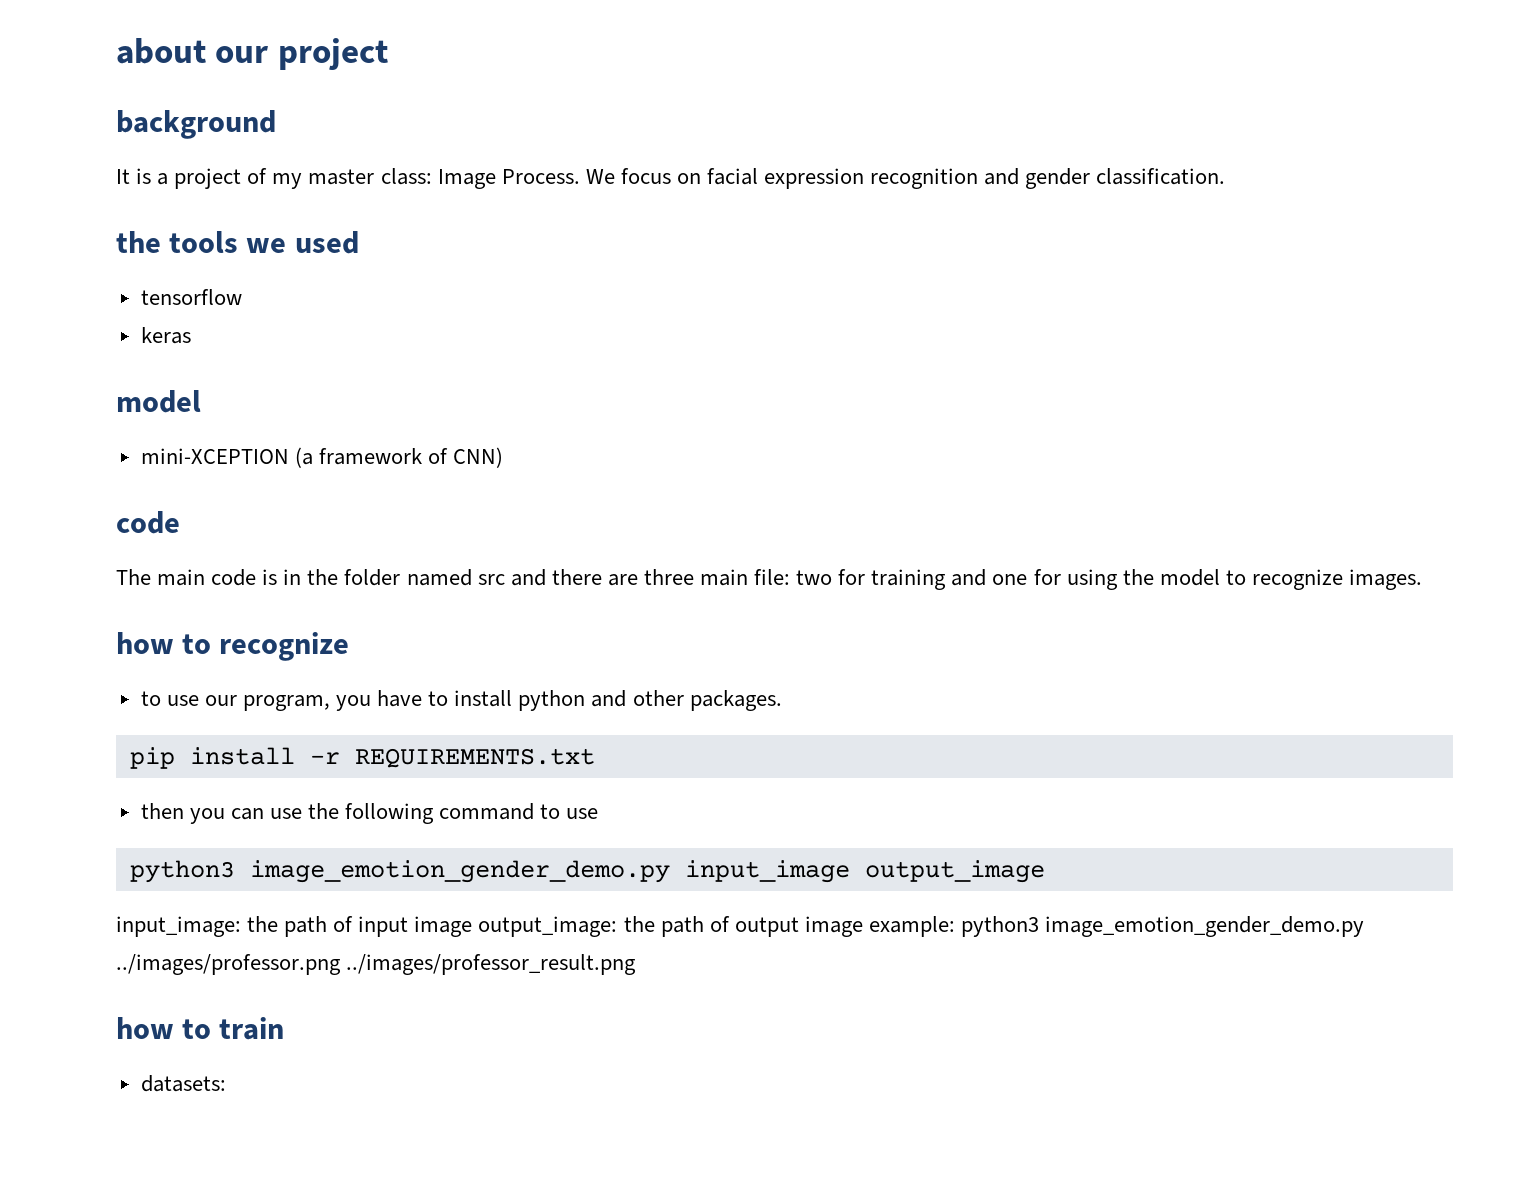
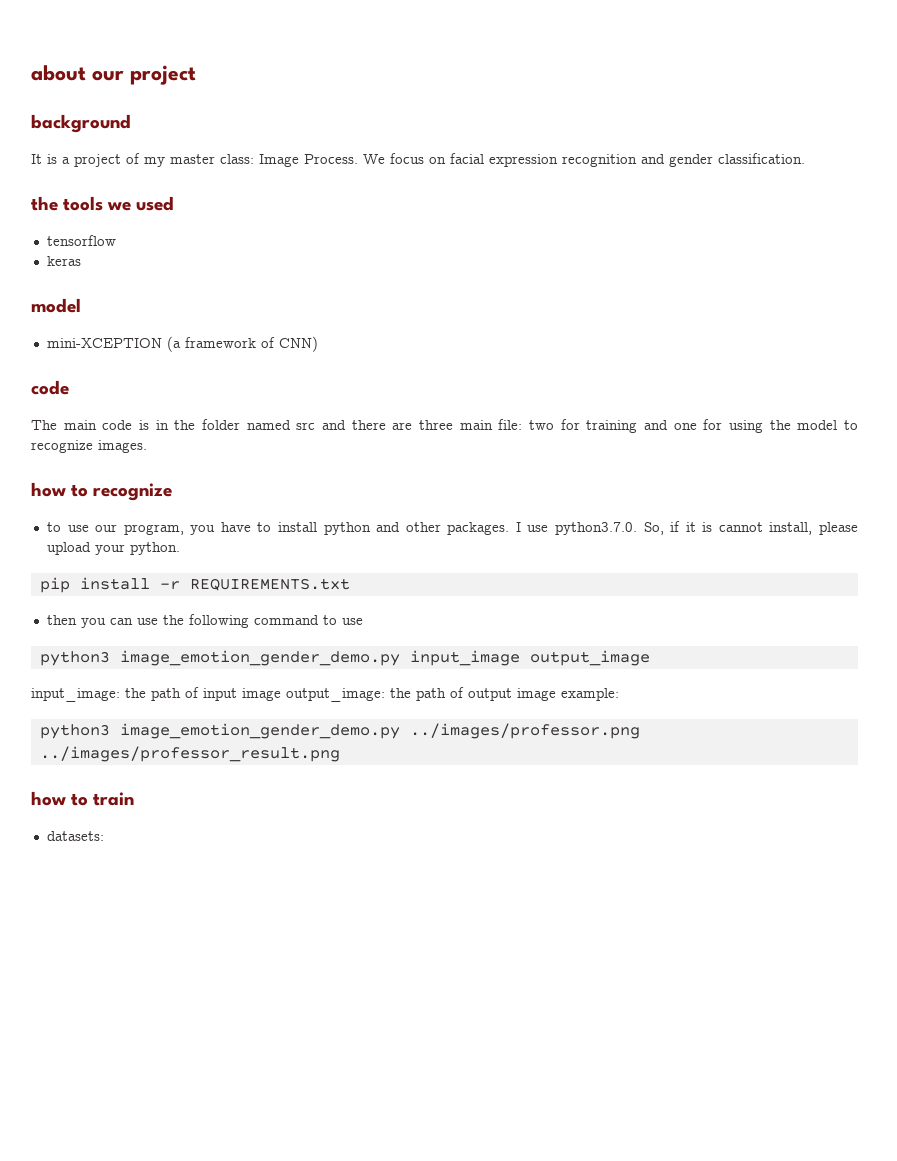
(782, 700) none -> [515,521,858,535] [46,542,180,555] I use python3.7.0. So, if it is cannot install, please upload your python.
(955, 926) none -> (619, 694) //

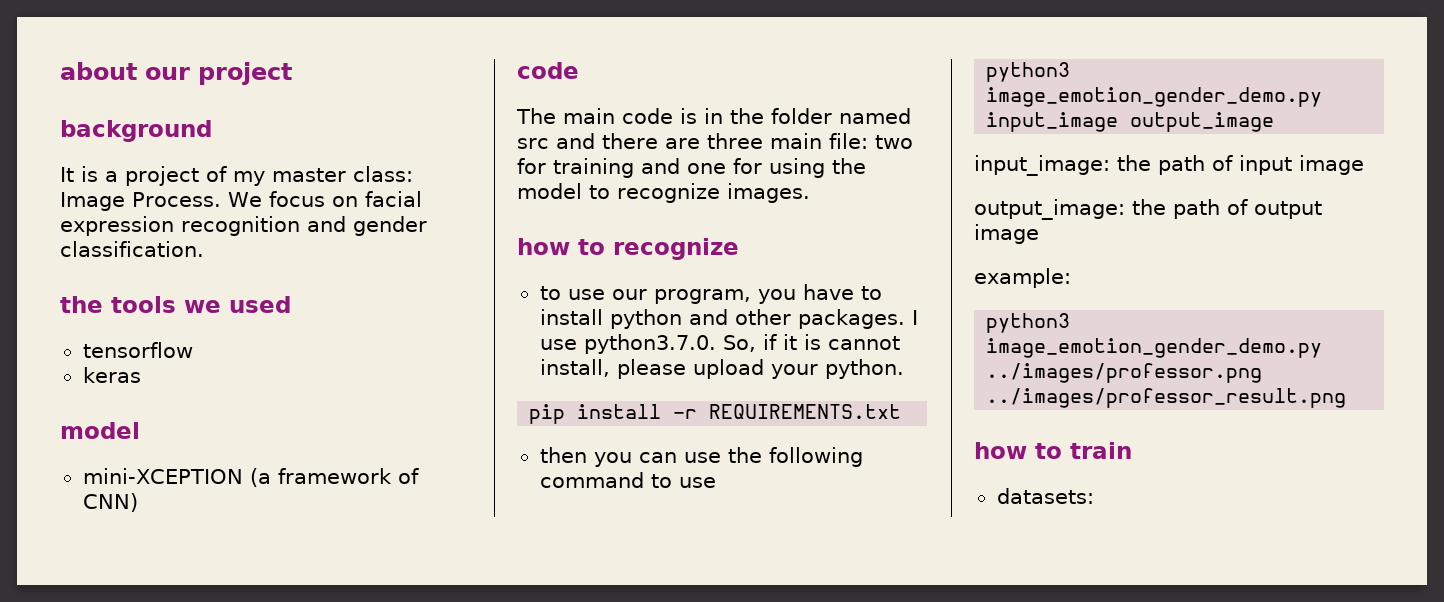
(281, 694) none -> (1364, 165) //
(556, 694) none -> (1039, 234) //

